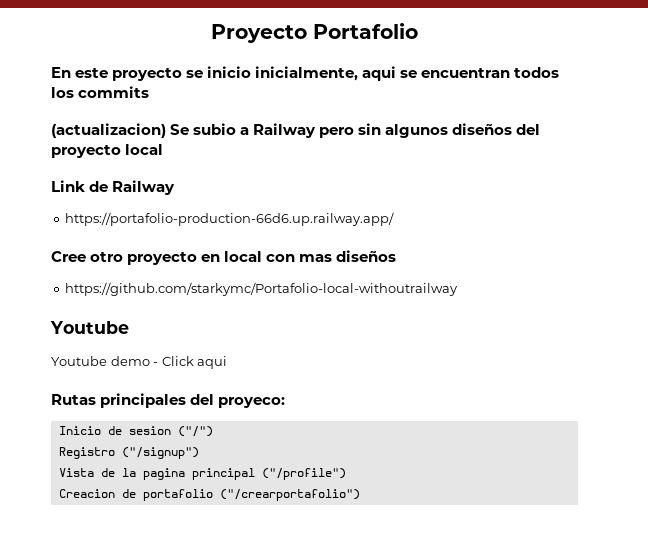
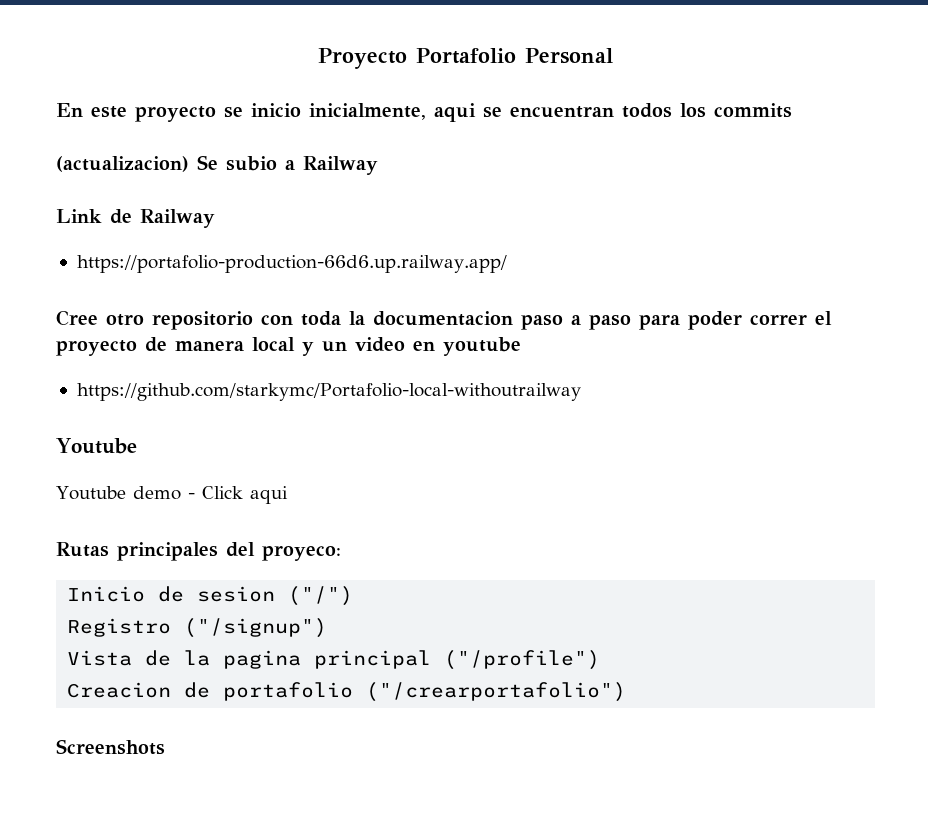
(418, 31) none -> [525,48,613,64] Personal
[319,123,541,138] [51,144,164,158] pero sin algunos diseños del proyecto local -> (378, 165) none
[127,250,397,265] proyecto en local con mas diseños -> [152,311,832,330] [56,337,521,356] repositorio con toda la documentacion paso a paso para poder correr el proyecto de manera local y un video en youtube
(360, 495) none -> [56,739,165,755] // Screenshots

